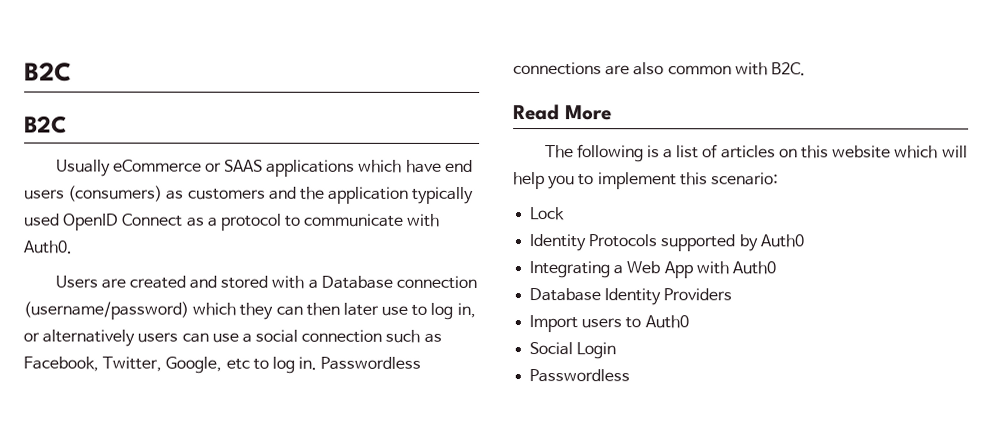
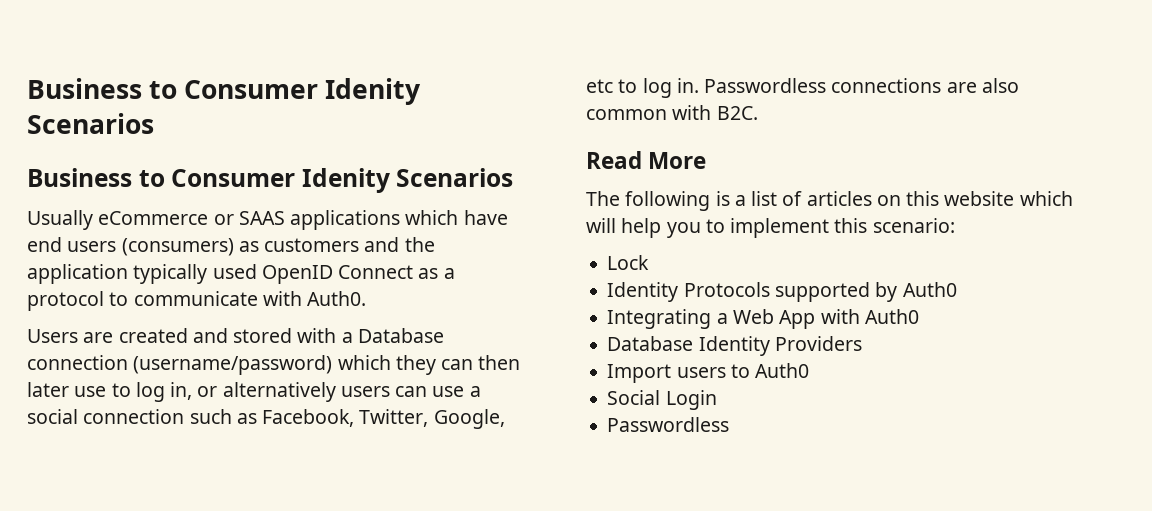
[24,62,72,82] [24,115,67,134] B2C // B2C -> [27,78,422,105] [27,113,154,134] [27,168,514,193] Business to Consumer Idenity Scenarios // Business to Consumer Idenity Scenarios

